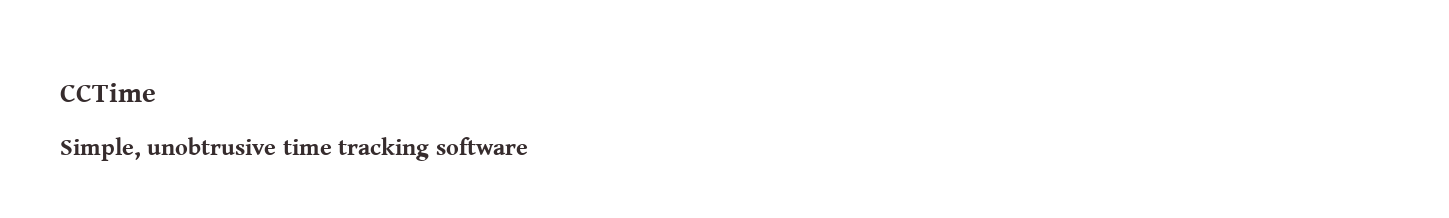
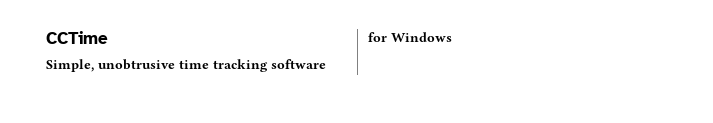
(528, 146) none -> [368,32,452,42] for Windows

